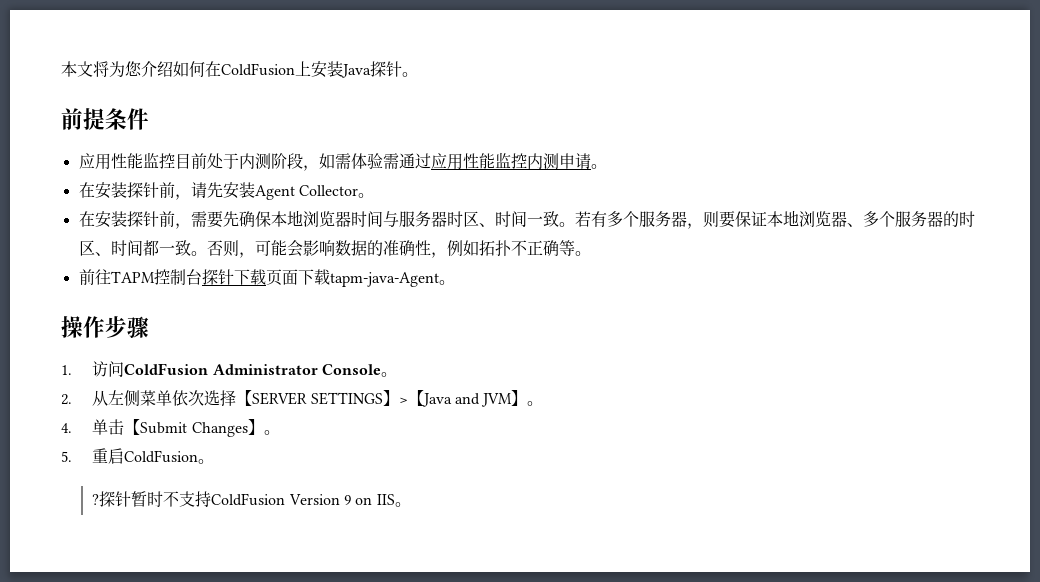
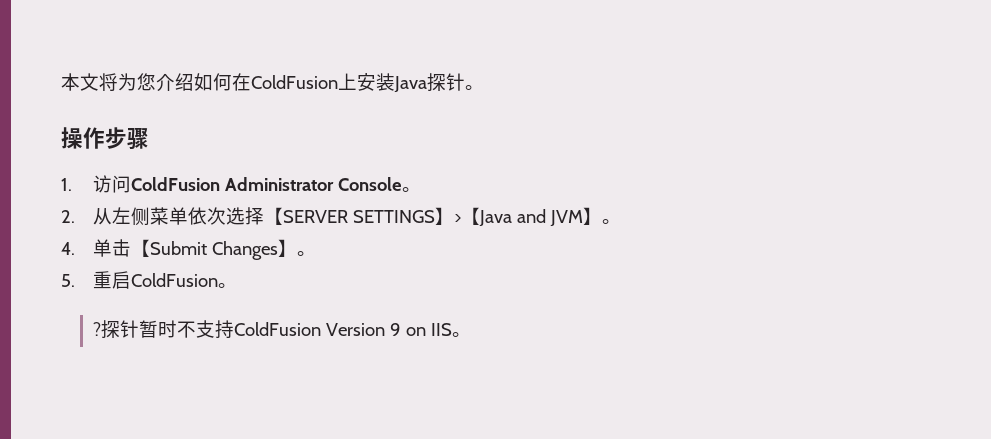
[61,108,149,130] [78,152,607,171] [78,182,374,200] [78,210,975,229] [78,240,591,258] [78,269,455,287] // 前提条件 // 应用性能监控目前处于内测阶段，如需体验需通过应用性能监控内测申请。 // 在安装探针前，请先安装Agent Collector。 // 在安装探针前，需要先确保本地浏览器时间与服务器时区、时间一致。若有多个服务器，则要保证本地浏览器、多个服务器的时区、时间都一致。否则，可能会影响数据的准确性，例如拓扑不正确等。 // 前往TAPM控制台探针下载页面下载tapm-java-Agent。 -> (484, 87) none

